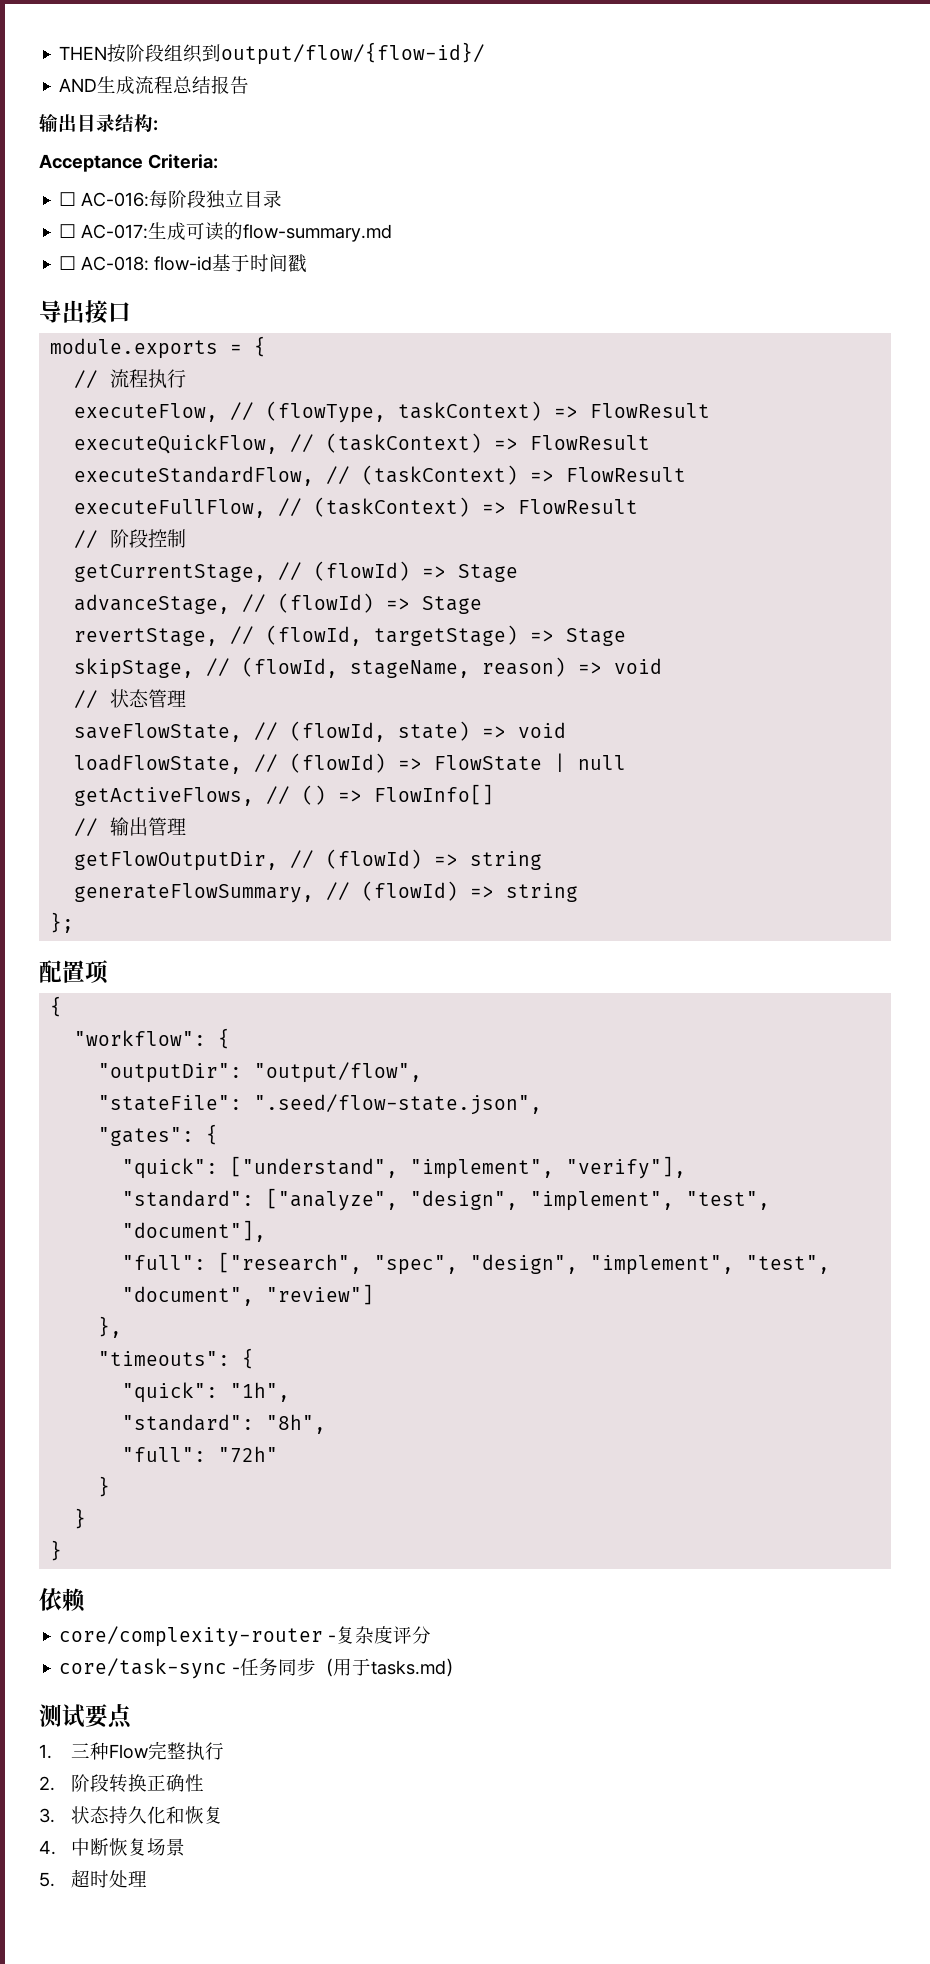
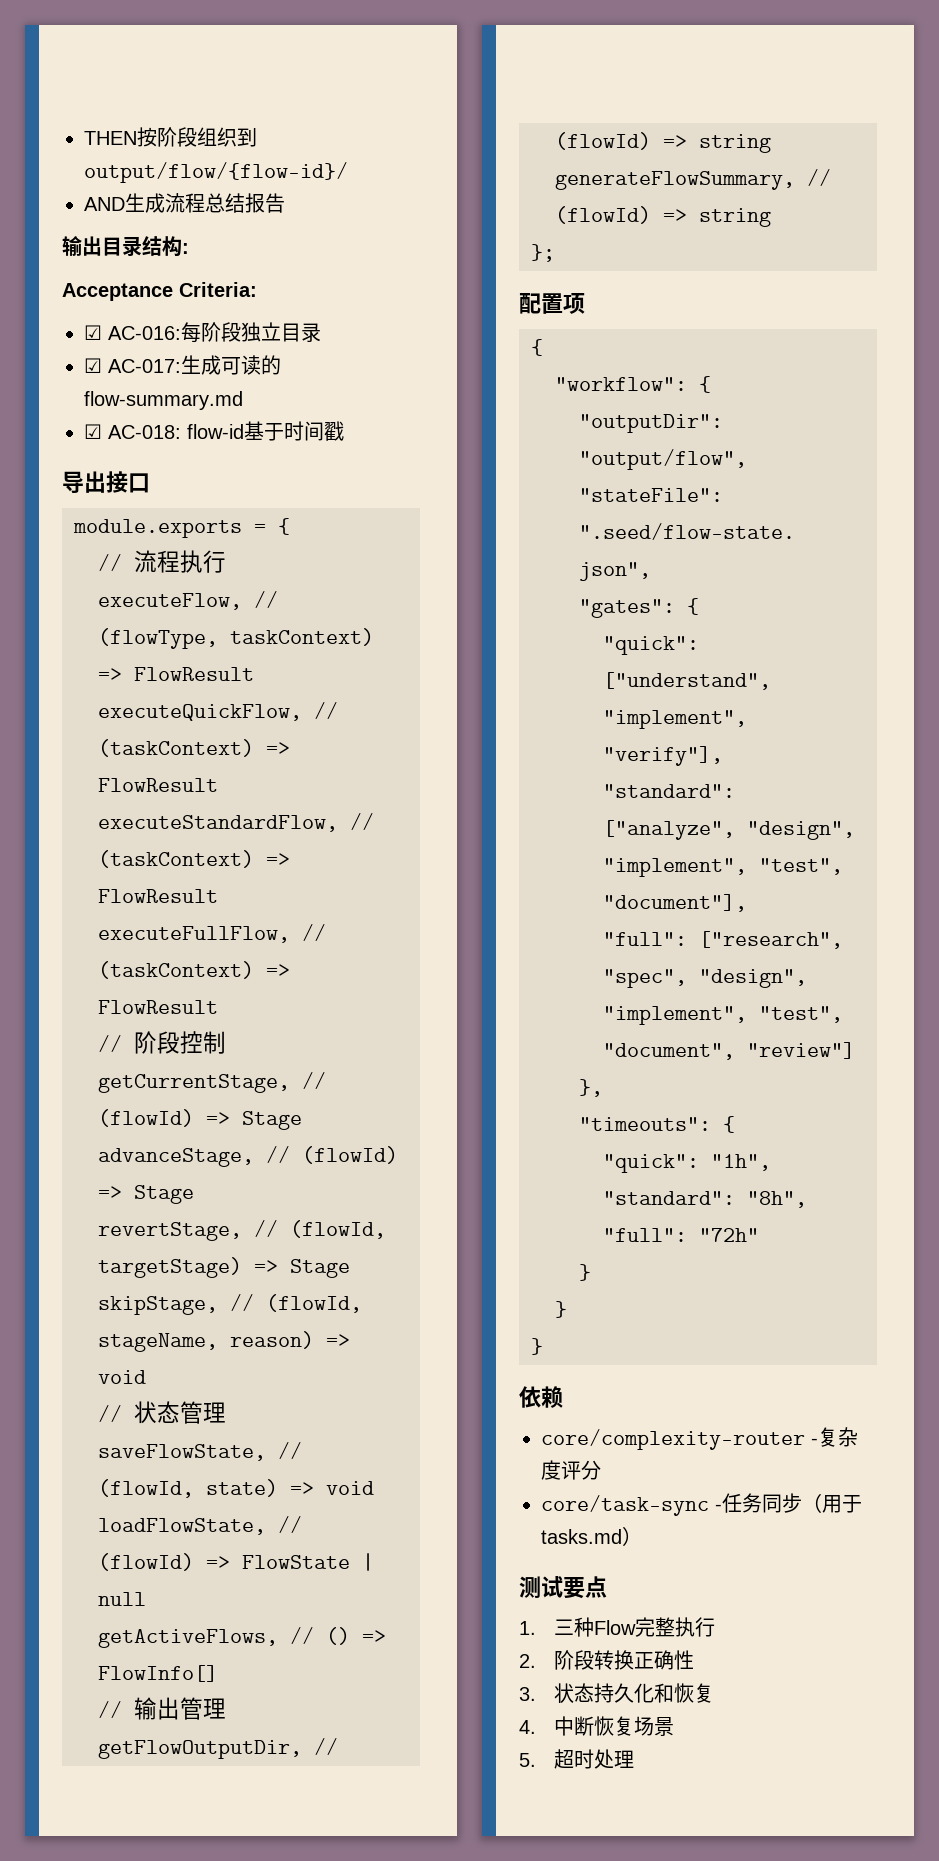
[59,192,77,206] ☐ -> [84,325,102,340] ☑
[59,224,77,238] ☐ -> [84,358,102,373] ☑
[59,256,77,270] ☐ -> [84,424,102,439] ☑

